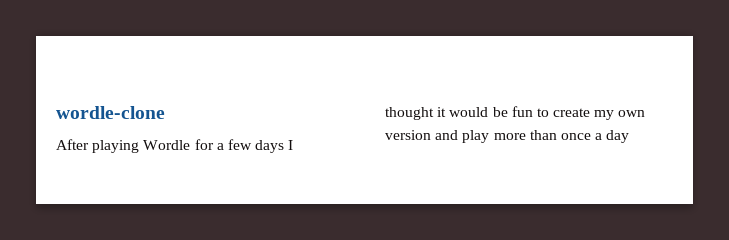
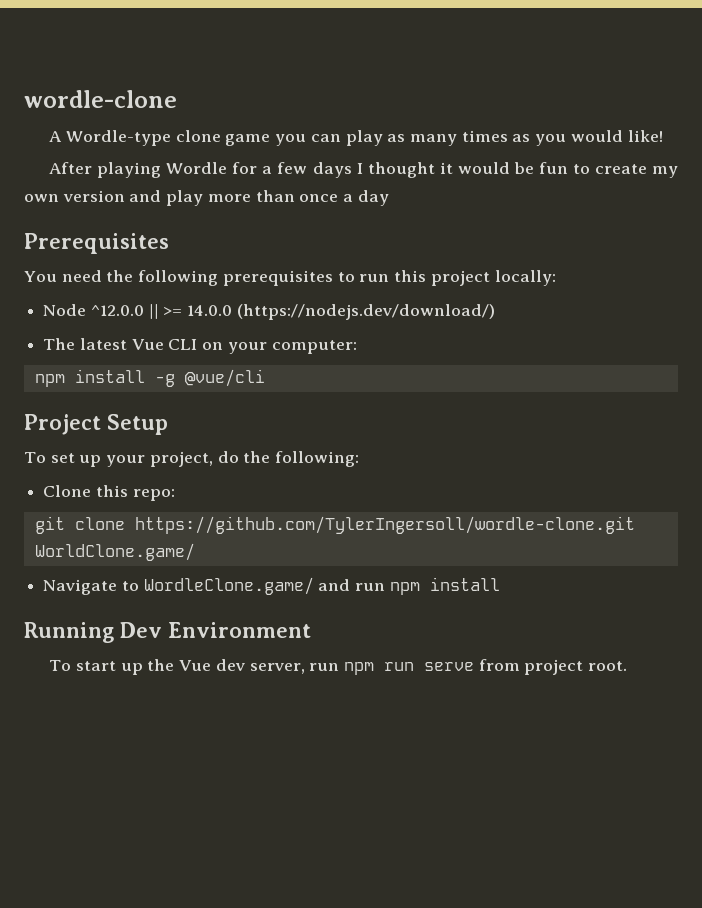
(165, 112) none -> [49,130,663,146] // A Wordle-type clone game you can play as many times as you would like!
(630, 136) none -> [24,233,169,254] [24,270,556,286] [43,304,495,320] [43,338,357,354] [34,369,265,387] [24,414,168,435] [24,451,360,467] [43,485,175,501] [34,516,635,534] [34,543,195,561] [43,577,500,595] [24,622,311,643] [49,659,628,675] // Prerequisites // You need the following prerequisites to run this project locally: // Node ^12.0.0 || >= 14.0.0 (https://nodejs.dev/download/) // The latest Vue CLI on your computer: // npm install -g @vue/cli // Project Setup // To set up your project, do the following: // Clone this repo: // git clone https://github.com/TylerIngersoll/wordle-clone.git WorldClone.game/ // Navigate to WordleClone.game/ and run npm install // Running Dev Environment // To start up the Vue dev server, run npm run serve from project root.

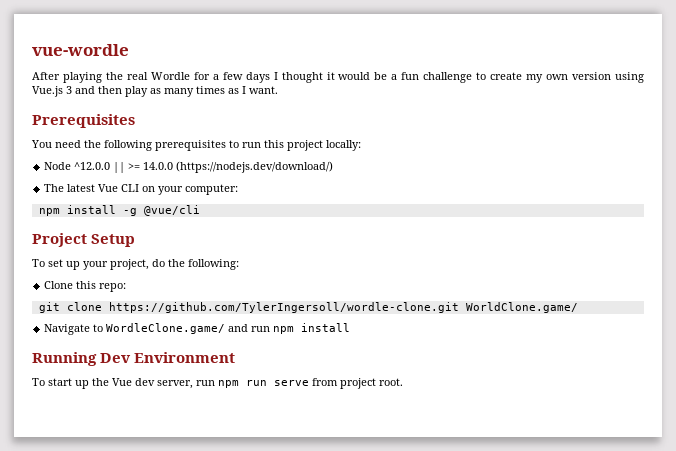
[24,90,177,108] [49,130,663,146] wordle-clone // A Wordle-type clone game you can play as many times as you would like! -> [32,44,129,56] vue-wordle
(162, 170) none -> [105,72,148,80] the real
[538,162,568,174] fun -> [391,72,473,83] a fun challenge
[129,190,389,206] and play more than once a day -> [615,72,644,83] [32,86,278,97] using Vue.js 3 and then play as many times as I want.

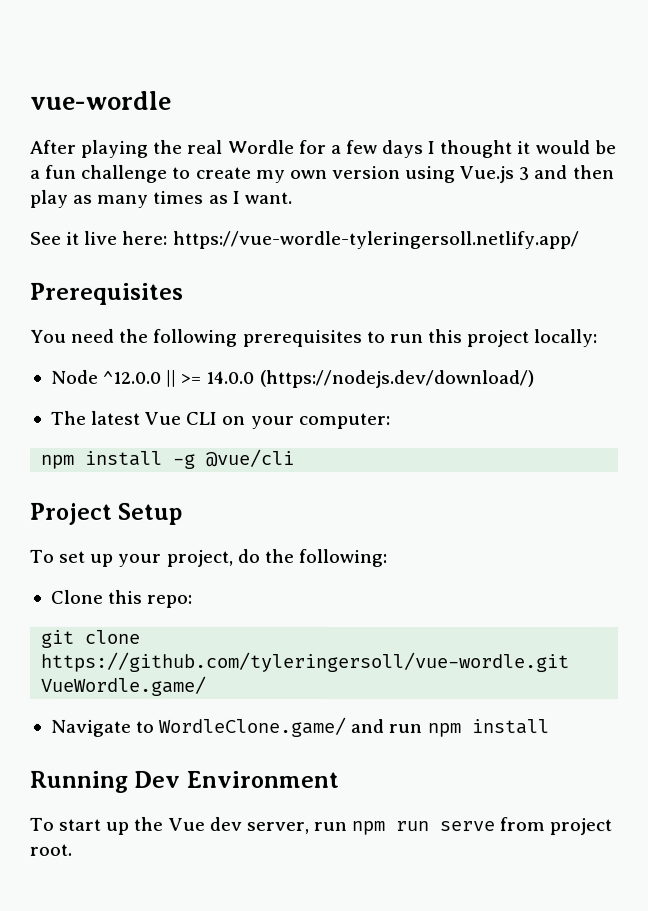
(278, 90) none -> [30,230,580,250] // See it live here: https://vue-wordle-tyleringersoll.netlify.app/
[108,302,578,313] https://github.com/TylerIngersoll/wordle-clone.git WorldClone.game/ -> [40,651,570,673] [40,675,207,696] https://github.com/tyleringersoll/vue-wordle.git VueWordle.game/

